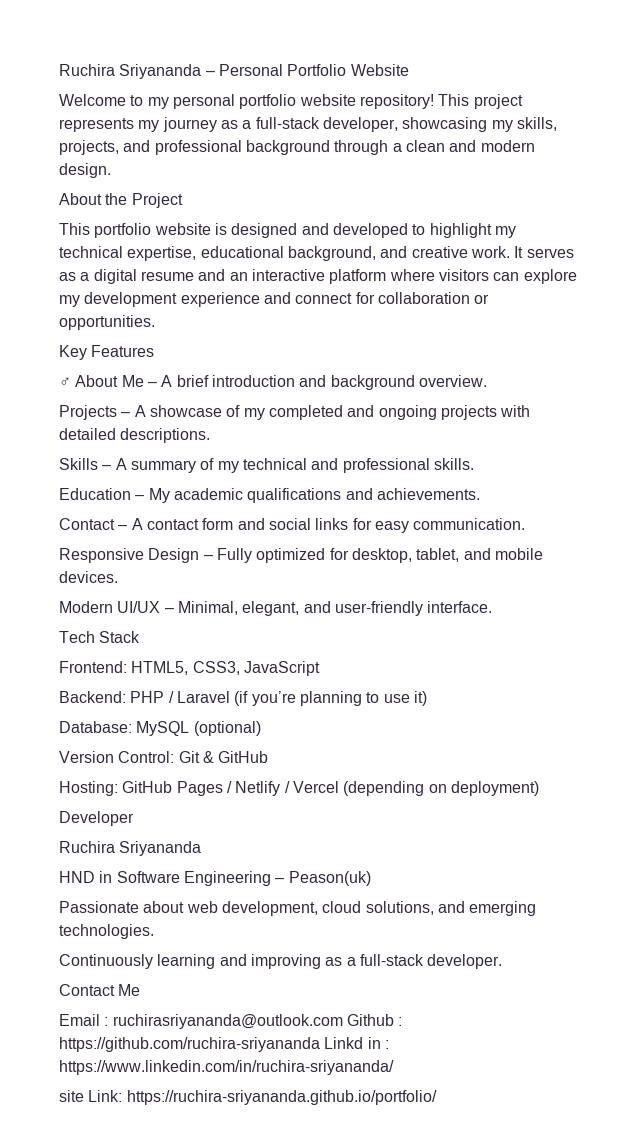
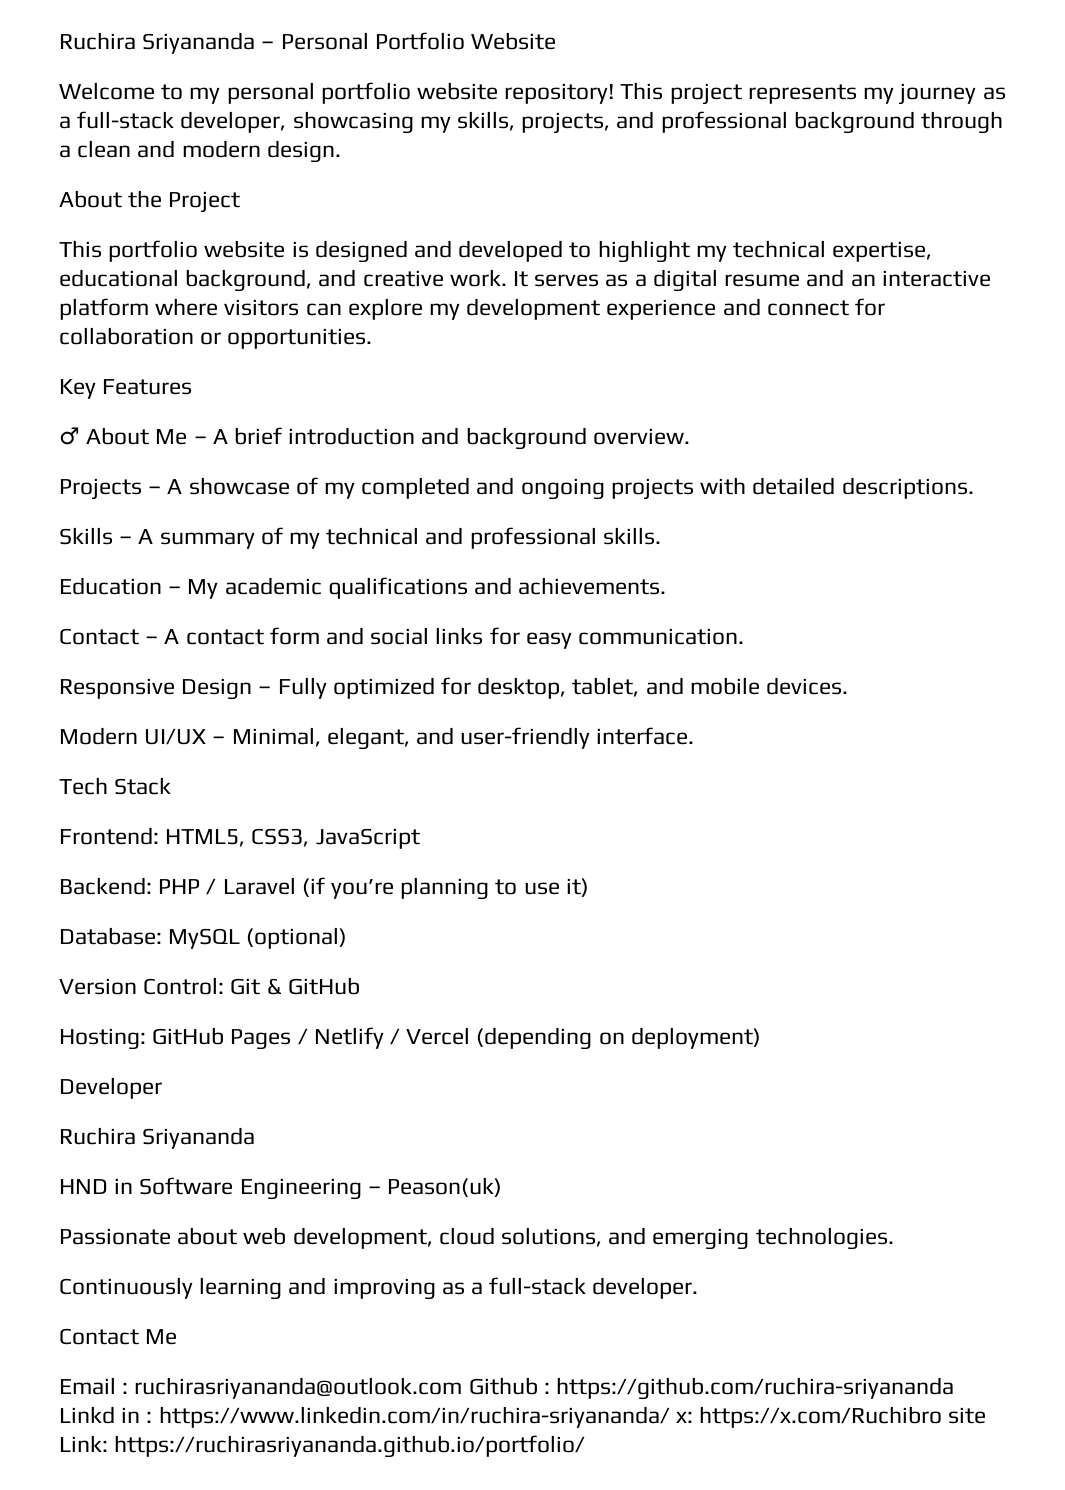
(394, 1067) // -> [675,1406,943,1428] x: https://x.com/Ruchibro
[126,1090,437,1105] https://ruchira-sriyananda.github.io/portfolio/ -> [114,1435,586,1458] https://ruchirasriyananda.github.io/portfolio/

